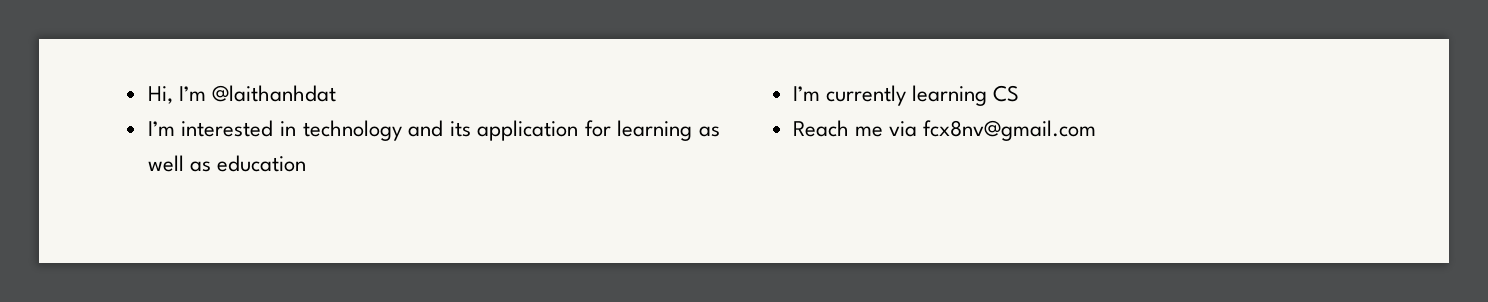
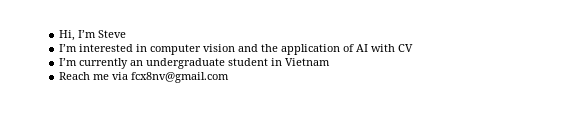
[211,85,336,102] @laithanhdat -> [98,30,127,38] Steve
[302,120,720,141] [147,155,306,172] [792,85,1019,106] technology and its application for learning as well as education // I’m currently learning CS -> [150,44,414,55] [59,58,331,69] computer vision and the application of AI with CV // I’m currently an undergraduate student in Vietnam

